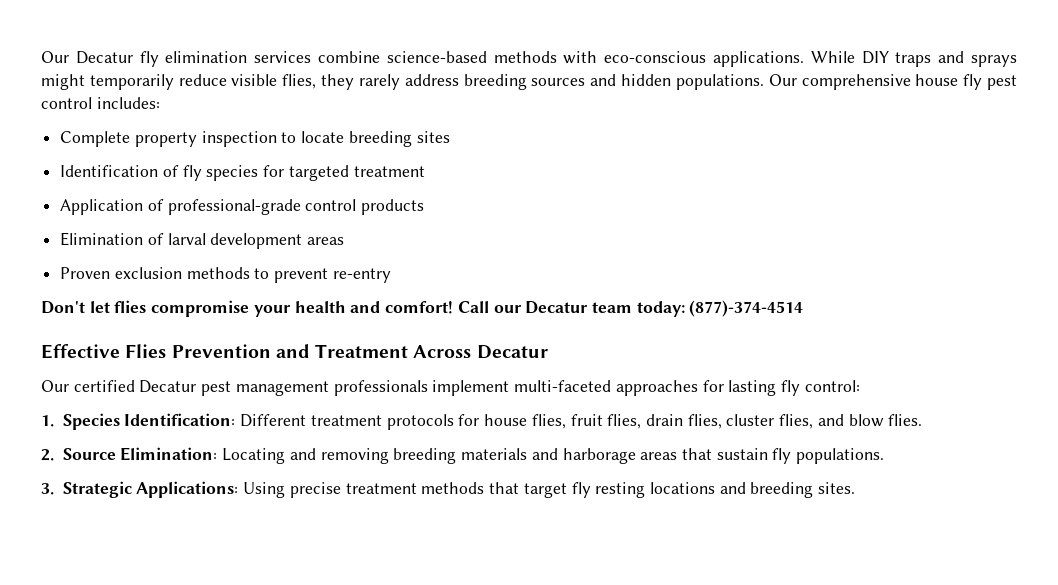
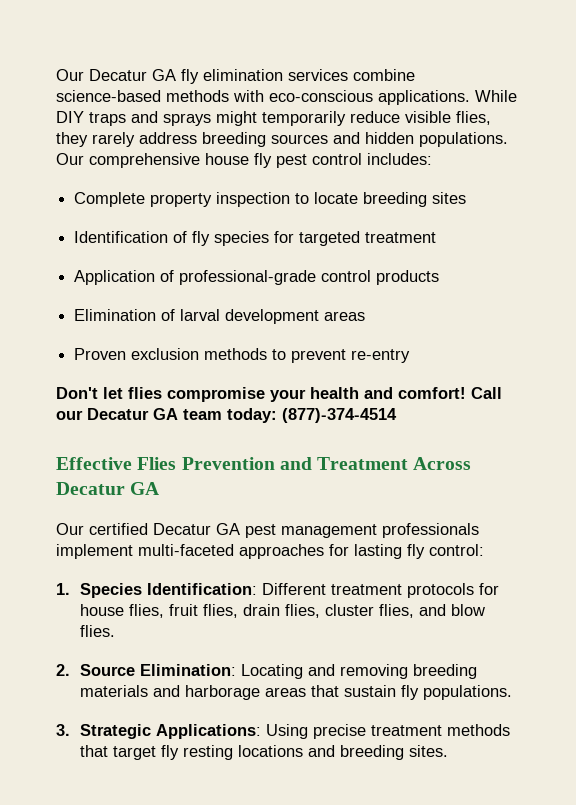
(133, 57) none -> [152,69,176,81] GA
(589, 307) none -> [153,408,178,420] GA
(548, 352) none -> [130,482,160,495] GA
(197, 386) none -> [216,523,240,535] GA

